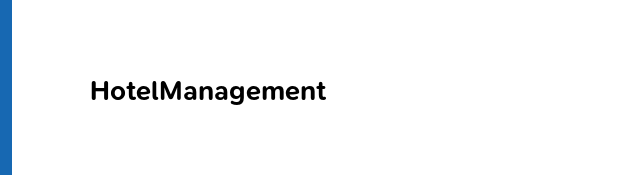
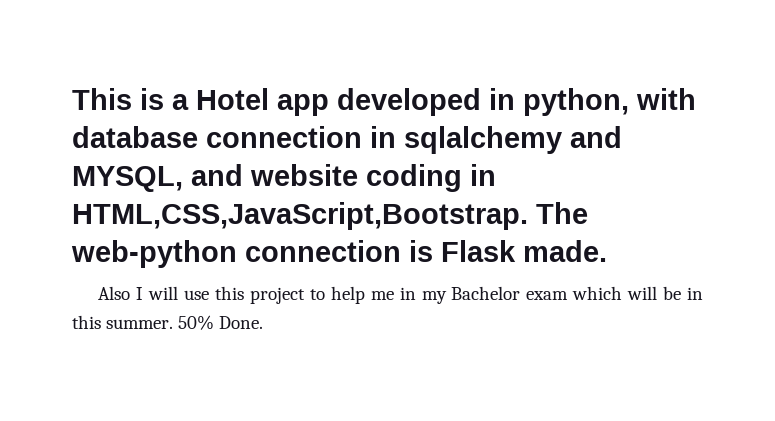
[90,81,327,105] HotelManagement -> [72,88,696,116] [72,126,622,154] [72,164,496,192] [72,202,588,230] [71,240,607,268] [98,286,704,304] [72,315,264,330] This is a Hotel app developed in python, with database connection in sqlalchemy and MYSQL, and website coding in HTML,CSS,JavaScript,Bootstrap. The web-python connection is Flask made. // Also I will use this project to help me in my Bachelor exam which will be in this summer. 50% Done.

